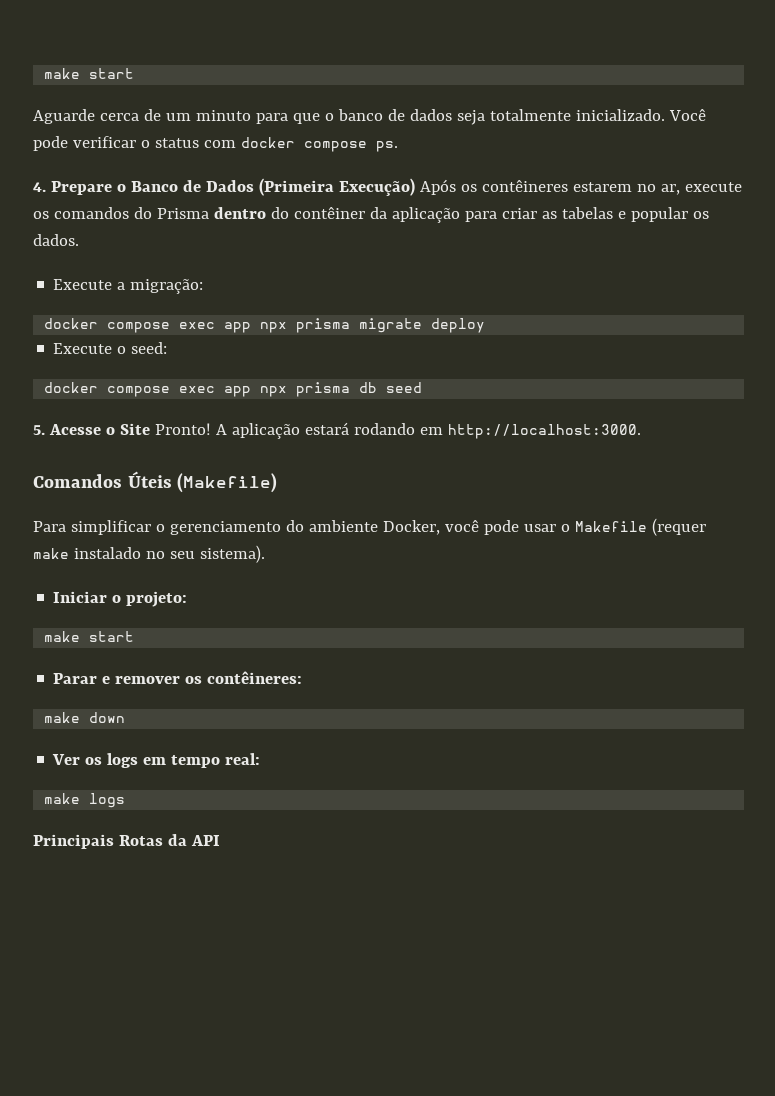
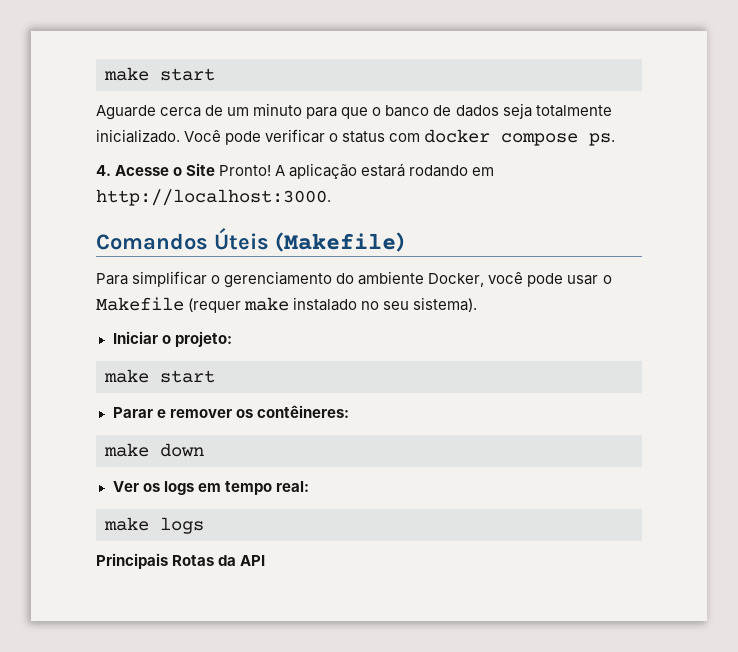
[50,178,742,196] [33,207,709,223] [33,234,79,246] [53,279,204,294] [44,318,486,333] [53,342,168,354] [44,382,423,397] [33,425,45,435] Prepare o Banco de Dados (Primeira Execução) Após os contêineres estarem no ar, execute os comandos do Prisma dentro do contêiner da aplicação para criar as tabelas e popular os dados. // Execute a migração: // docker compose exec app npx prisma migrate deploy // Execute o seed: // docker compose exec app npx prisma db seed // 5. -> (111, 170) none

